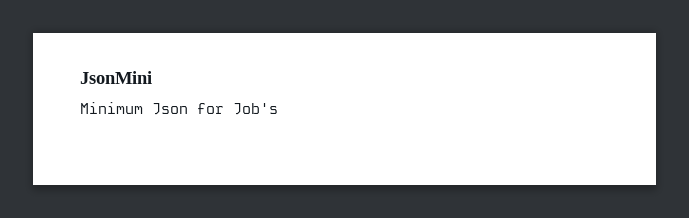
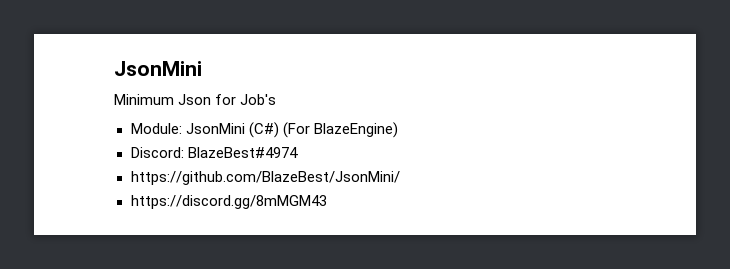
(278, 109) none -> [130,122,398,138] [130,147,298,158] [130,171,400,185] [130,195,327,209] // Module: JsonMini (C#) (For BlazeEngine) // Discord: BlazeBest#4974 // https://github.com/BlazeBest/JsonMini/ // https://discord.gg/8mMGM43

